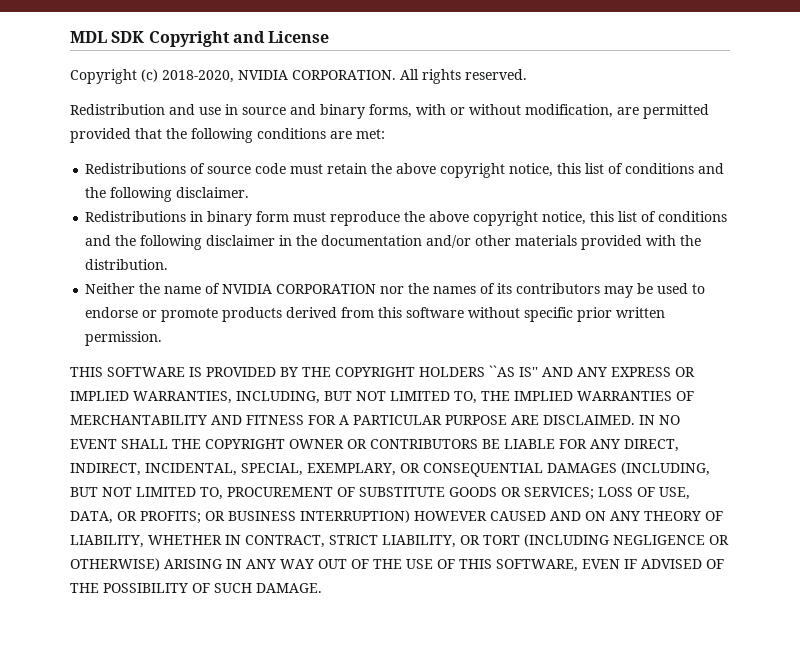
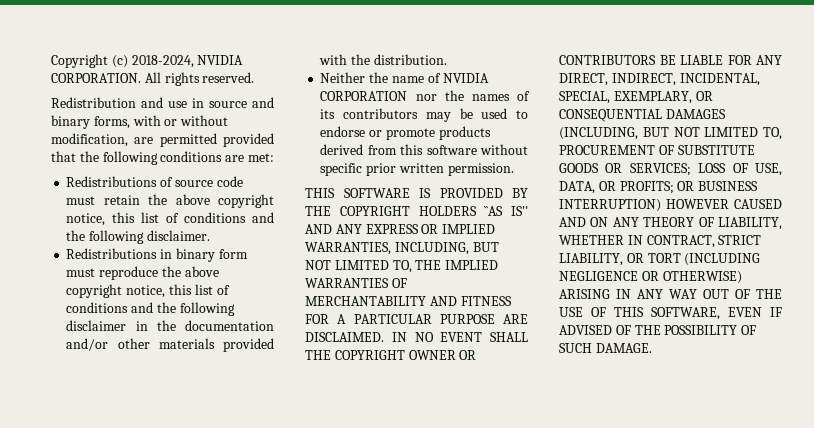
[70,31,330,47] MDL SDK Copyright and License // -> (51, 61) none
[162,70,234,83] 2018-2020, -> [131,55,194,68] 2018-2024,

